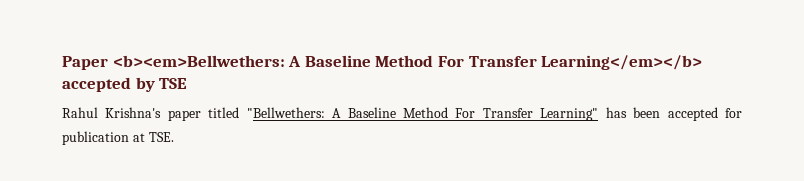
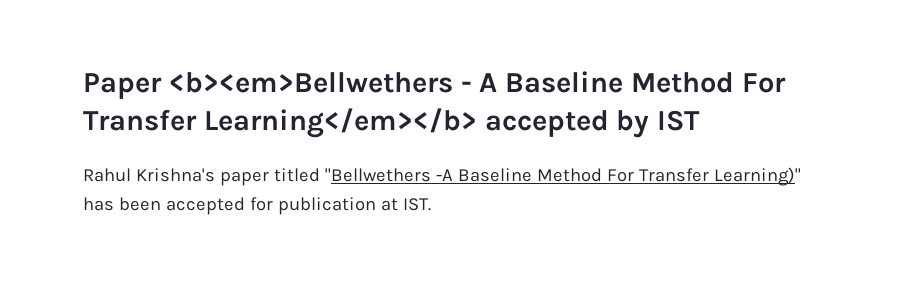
[112,55,285,67] <b><em>Bellwethers: -> [168,72,472,93] <b><em>Bellwethers -
[159,78,188,89] TSE -> [657,110,701,131] IST
[246,107,599,121] "Bellwethers: A Baseline Method For Transfer Learning" -> [324,167,801,186] "Bellwethers -A Baseline Method For Transfer Learning)"
[148,132,174,142] TSE. -> [402,198,431,211] IST.

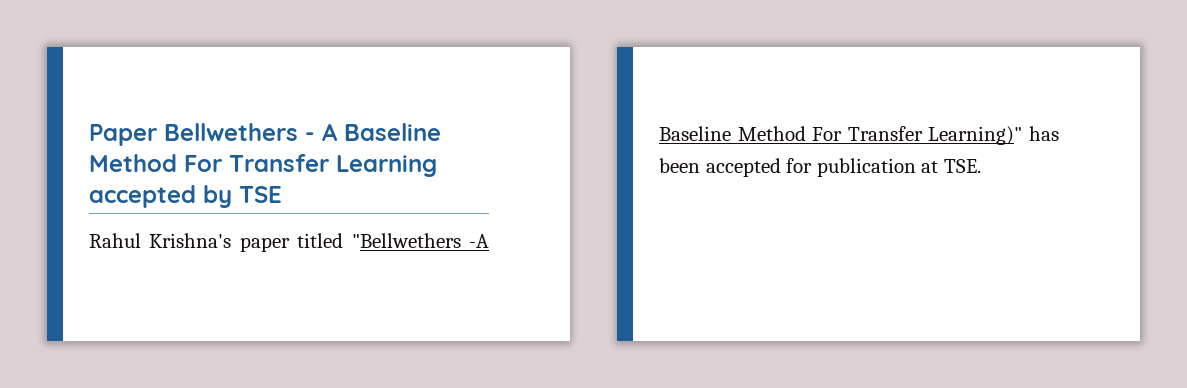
[168,72,453,93] <b><em>Bellwethers -> [164,123,298,141] Bellwethers
[203,108,477,138] Learning</em></b> -> [336,155,437,177] Learning
[657,110,701,131] IST -> [239,186,282,203] TSE
[402,198,431,211] IST. -> [943,159,981,173] TSE.

